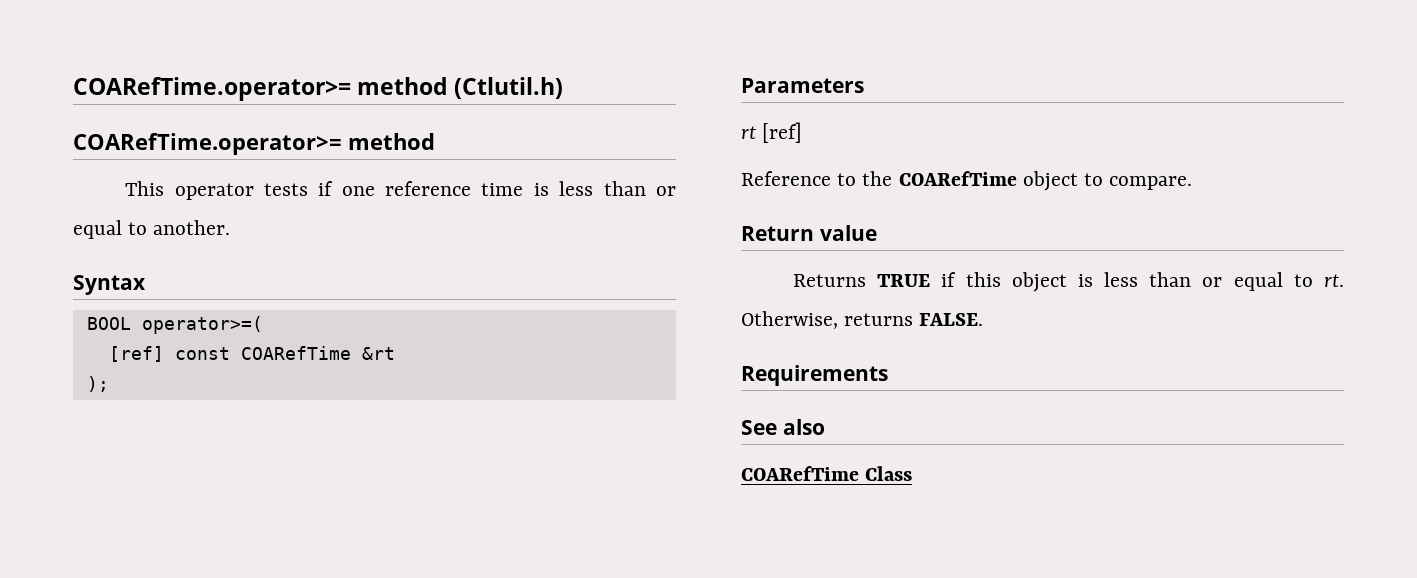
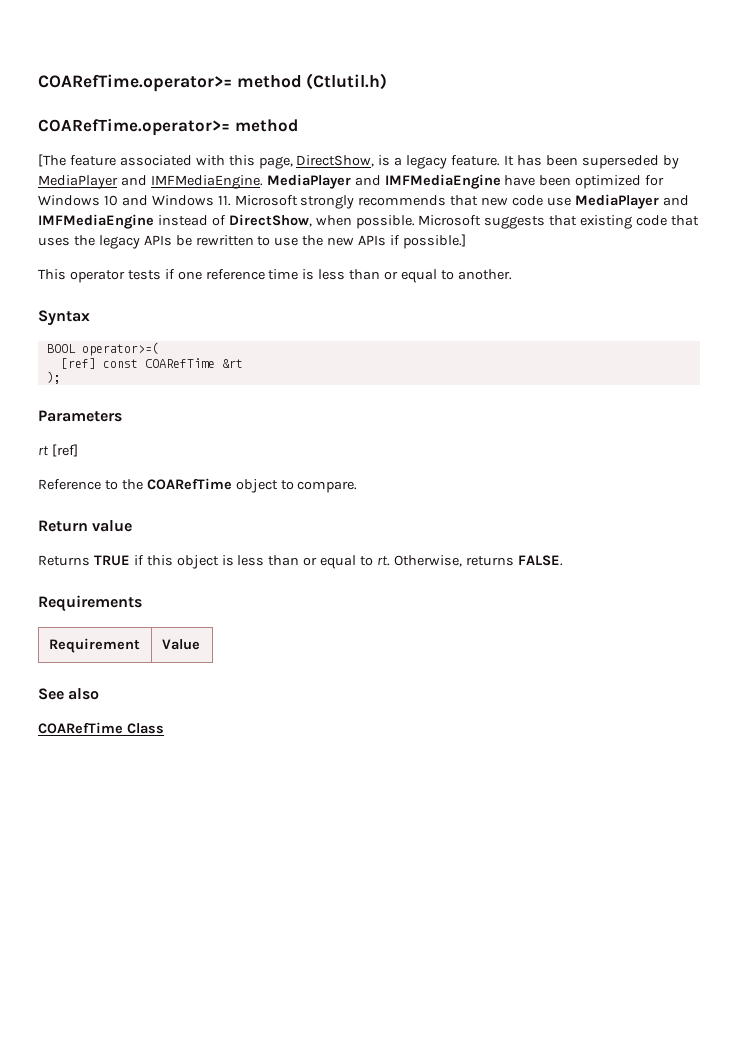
(435, 141) none -> [38,154,679,169] [38,174,665,189] [38,194,689,209] [38,214,700,229] [38,234,466,249] // [The feature associated with this page, DirectShow, is a legacy feature. It has been superseded by MediaPlayer and IMFMediaEngine. MediaPlayer and IMFMediaEngine have been optimized for Windows 10 and Windows 11. Microsoft strongly recommends that new code use MediaPlayer and IMFMediaEngine instead of DirectShow, when possible. Microsoft suggests that existing code that uses the legacy APIs be rewritten to use the new APIs if possible.]
(888, 375) none -> [48,638,140,653] [161,639,200,650] // Requirement | Value

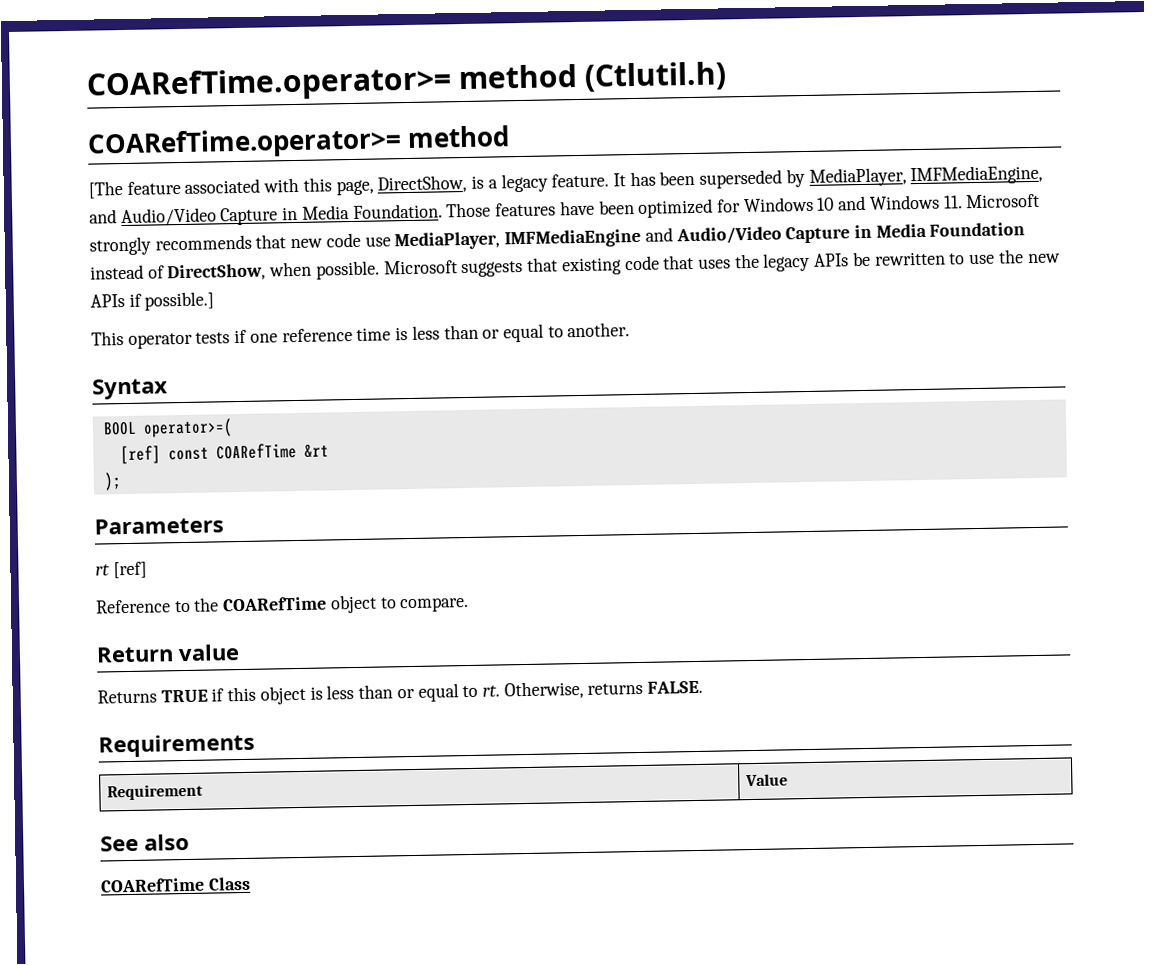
[38,174,501,189] MediaPlayer and IMFMediaEngine. MediaPlayer and IMFMediaEngine -> [808,164,1044,187] [89,202,557,227] MediaPlayer, IMFMediaEngine, and Audio/Video Capture in Media Foundation. Those features
[574,194,689,209] [38,214,154,229] MediaPlayer and IMFMediaEngine -> [394,222,1026,251] MediaPlayer, IMFMediaEngine and Audio/Video Capture in Media Foundation

